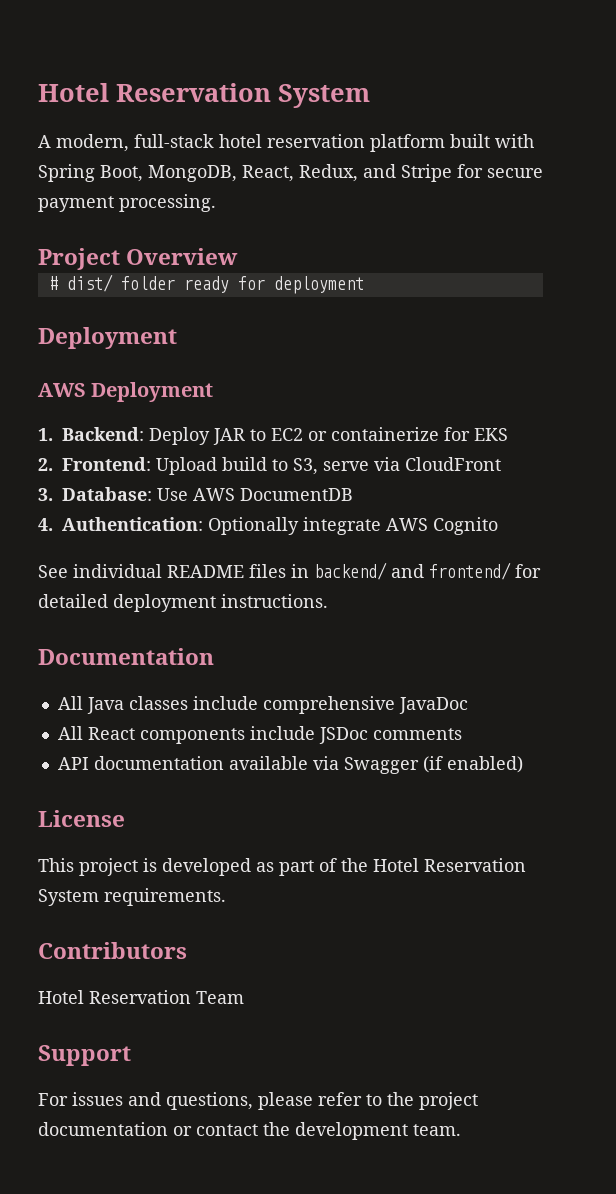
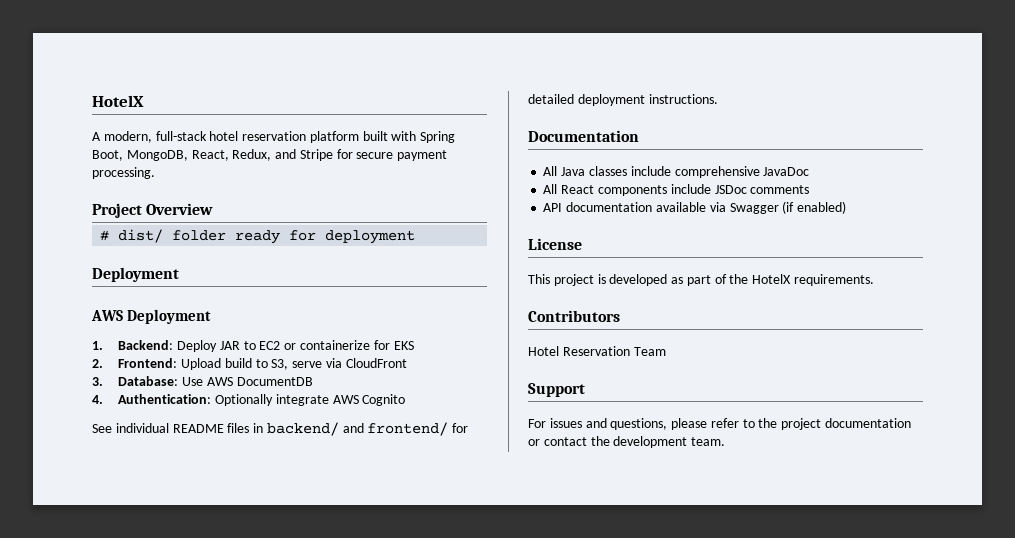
[38,83,370,108] Hotel Reservation System -> [92,95,144,107] HotelX
[373,858,526,872] [38,889,99,906] Hotel Reservation System -> [752,274,792,284] HotelX

